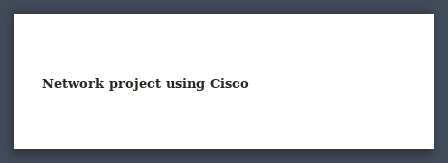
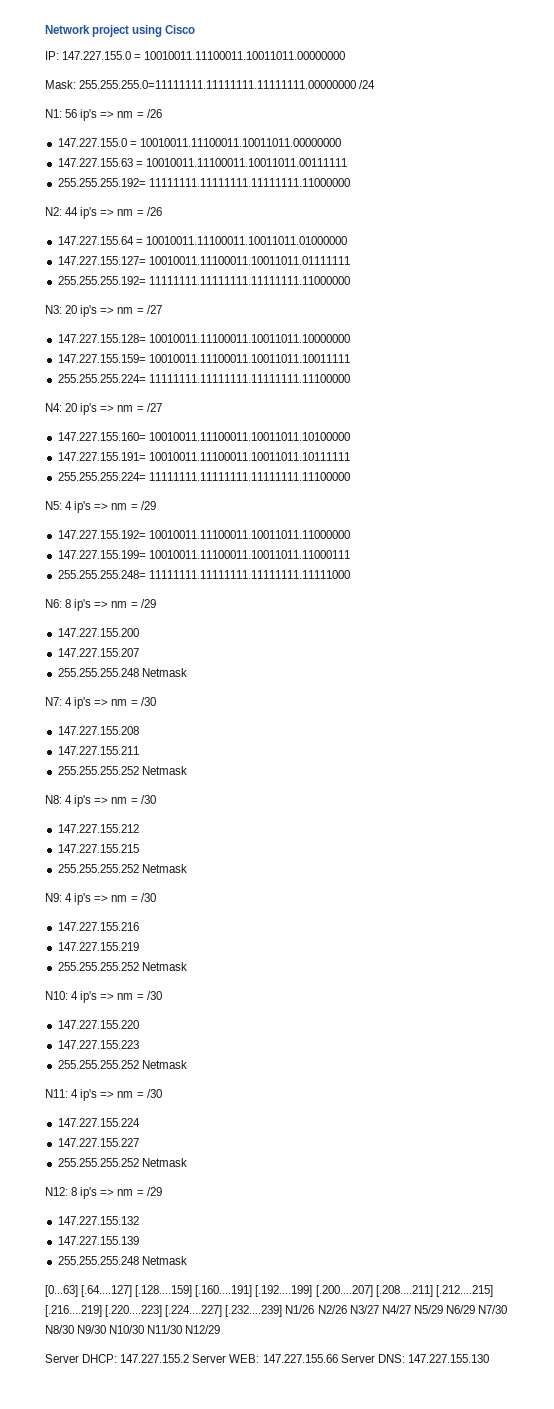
(249, 83) none -> [45,51,346,60] [45,80,376,89] [45,109,162,121] [57,138,341,147] [57,158,347,167] [57,178,350,187] [45,207,162,219] [57,236,347,245] [57,256,350,265] [57,276,350,285] [45,305,162,317] [57,334,350,343] [57,354,350,363] [57,374,350,383] [45,403,162,415] [57,432,350,441] [57,452,350,461] [57,472,350,481] [45,501,156,513] [57,530,350,539] [57,550,350,559] [57,570,350,579] [45,599,156,611] [57,628,139,637] [57,648,139,657] [57,668,187,677] [45,697,156,709] [57,726,139,735] [57,746,139,755] [57,766,187,775] [45,795,156,807] [57,824,139,833] [57,844,139,853] [57,864,187,873] [45,893,156,905] [57,922,139,931] [57,942,139,951] [57,962,187,971] [45,991,162,1003] [57,1020,139,1029] [57,1040,139,1049] [57,1060,187,1069] [45,1089,162,1101] [57,1118,140,1127] [57,1138,139,1147] [57,1158,187,1167] [45,1187,162,1199] [57,1216,139,1225] [57,1236,139,1245] [57,1256,187,1265] [45,1285,493,1297] [45,1305,508,1317] [45,1325,221,1334] [45,1354,489,1363] // IP: 147.227.155.0 = 10010011.11100011.10011011.00000000 // Mask: 255.255.255.0=11111111.11111111.11111111.00000000 /24 // N1: 56 ip's => nm = /26 // 147.227.155.0 = 10010011.11100011.10011011.00000000 // 147.227.155.63 = 10010011.11100011.10011011.00111111 // 255.255.255.192= 11111111.11111111.11111111.11000000 // N2: 44 ip's => nm = /26 // 147.227.155.64 = 10010011.11100011.10011011.01000000 // 147.227.155.127= 10010011.11100011.10011011.01111111 // 255.255.255.192= 11111111.11111111.11111111.11000000 // N3: 20 ip's => nm = /27 // 147.227.155.128= 10010011.11100011.10011011.10000000 // 147.227.155.159= 10010011.11100011.10011011.10011111 // 255.255.255.224= 11111111.11111111.11111111.11100000 // N4: 20 ip's => nm = /27 // 147.227.155.160= 10010011.11100011.10011011.10100000 // 147.227.155.191= 10010011.11100011.10011011.10111111 // 255.255.255.224= 11111111.11111111.11111111.11100000 // N5: 4 ip's => nm = /29 // 147.227.155.192= 10010011.11100011.10011011.11000000 // 147.227.155.199= 10010011.11100011.10011011.11000111 // 255.255.255.248= 11111111.11111111.11111111.11111000 // N6: 8 ip's => nm = /29 // 147.227.155.200 // 147.227.155.207 // 255.255.255.248 Netmask // N7: 4 ip's => nm = /30 // 147.227.155.208 // 147.227.155.211 // 255.255.255.252 Netmask // N8: 4 ip's => nm = /30 // 147.227.155.212 // 147.227.155.215 // 255.255.255.252 Netmask // N9: 4 ip's => nm = /30 // 147.227.155.216 // 147.227.155.219 // 255.255.255.252 Netmask // N10: 4 ip's => nm = /30 // 147.227.155.220 // 147.227.155.223 // 255.255.255.252 Netmask // N11: 4 ip's => nm = /30 // 147.227.155.224 // 147.227.155.227 // 255.255.255.252 Netmask // N12: 8 ip's => nm = /29 // 147.227.155.132 // 147.227.155.139 // 255.255.255.248 Netmask // [0...63] [.64....127] [.128....159] [.160....191] [.192....199] [.200....207] [.208....211] [.212....215] [.216....219] [.220....223] [.224....227] [.232....239] N1/26 N2/26 N3/27 N4/27 N5/29 N6/29 N7/30 N8/30 N9/30 N10/30 N11/30 N12/29 // Server DHCP: 147.227.155.2 Server WEB: 147.227.155.66 Server DNS: 147.227.155.130

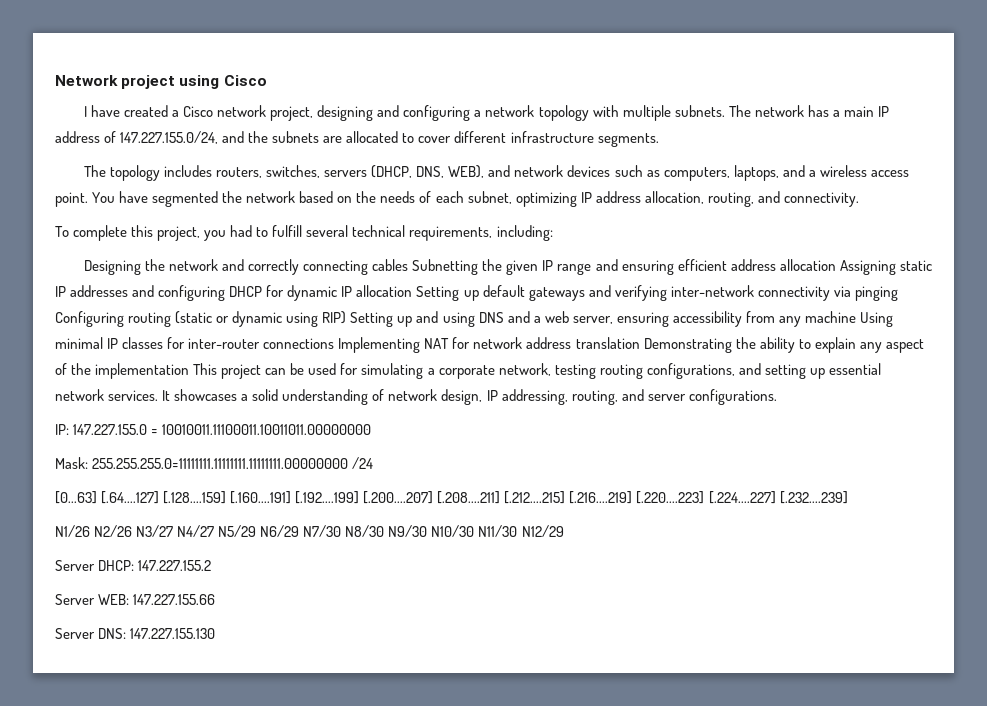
(196, 29) none -> [83,105,889,121] [55,131,659,147] [83,165,909,181] [55,191,859,207] [55,225,553,241] [83,259,932,275] [55,285,898,301] [55,311,894,327] [55,337,924,353] [55,363,881,379] [55,389,777,405] // I have created a Cisco network project, designing and configuring a network topology with multiple subnets. The network has a main IP address of 147.227.155.0/24, and the subnets are allocated to cover different infrastructure segments. // The topology includes routers, switches, servers (DHCP, DNS, WEB), and network devices such as computers, laptops, and a wireless access point. You have segmented the network based on the needs of each subnet, optimizing IP address allocation, routing, and connectivity. // To complete this project, you had to fulfill several technical requirements, including: // Designing the network and correctly connecting cables Subnetting the given IP range and ensuring efficient address allocation Assigning static IP addresses and configuring DHCP for dynamic IP allocation Setting up default gateways and verifying inter-network connectivity via pinging Configuring routing (static or dynamic using RIP) Setting up and using DNS and a web server, ensuring accessibility from any machine Using minimal IP classes for inter-router connections Implementing NAT for network address translation Demonstrating the ability to explain any aspect of the implementation This project can be used for simulating a corporate network, testing routing configurations, and setting up essential network services. It showcases a solid understanding of network design, IP addressing, routing, and server configurations.
[45,109,162,121] [57,138,341,147] [57,158,347,167] [57,178,350,187] [45,207,162,219] [57,236,347,245] [57,256,350,265] [57,276,350,285] [45,305,162,317] [57,334,350,343] [57,354,350,363] [57,374,350,383] [45,403,162,415] [57,432,350,441] [57,452,350,461] [57,472,350,481] [45,501,156,513] [57,530,350,539] [57,550,350,559] [57,570,350,579] [45,599,156,611] [57,628,139,637] [57,648,139,657] [57,668,187,677] [45,697,156,709] [57,726,139,735] [57,746,139,755] [57,766,187,775] [45,795,156,807] [57,824,139,833] [57,844,139,853] [57,864,187,873] [45,893,156,905] [57,922,139,931] [57,942,139,951] [57,962,187,971] [45,991,162,1003] [57,1020,139,1029] [57,1040,139,1049] [57,1060,187,1069] [45,1089,162,1101] [57,1118,140,1127] [57,1138,139,1147] [57,1158,187,1167] [45,1187,162,1199] [57,1216,139,1225] [57,1236,139,1245] [57,1256,187,1265] // N1: 56 ip's => nm = /26 // 147.227.155.0 = 10010011.11100011.10011011.00000000 // 147.227.155.63 = 10010011.11100011.10011011.00111111 // 255.255.255.192= 11111111.11111111.11111111.11000000 // N2: 44 ip's => nm = /26 // 147.227.155.64 = 10010011.11100011.10011011.01000000 // 147.227.155.127= 10010011.11100011.10011011.01111111 // 255.255.255.192= 11111111.11111111.11111111.11000000 // N3: 20 ip's => nm = /27 // 147.227.155.128= 10010011.11100011.10011011.10000000 // 147.227.155.159= 10010011.11100011.10011011.10011111 // 255.255.255.224= 11111111.11111111.11111111.11100000 // N4: 20 ip's => nm = /27 // 147.227.155.160= 10010011.11100011.10011011.10100000 // 147.227.155.191= 10010011.11100011.10011011.10111111 // 255.255.255.224= 11111111.11111111.11111111.11100000 // N5: 4 ip's => nm = /29 // 147.227.155.192= 10010011.11100011.10011011.11000000 // 147.227.155.199= 10010011.11100011.10011011.11000111 // 255.255.255.248= 11111111.11111111.11111111.11111000 // N6: 8 ip's => nm = /29 // 147.227.155.200 // 147.227.155.207 // 255.255.255.248 Netmask // N7: 4 ip's => nm = /30 // 147.227.155.208 // 147.227.155.211 // 255.255.255.252 Netmask // N8: 4 ip's => nm = /30 // 147.227.155.212 // 147.227.155.215 // 255.255.255.252 Netmask // N9: 4 ip's => nm = /30 // 147.227.155.216 // 147.227.155.219 // 255.255.255.252 Netmask // N10: 4 ip's => nm = /30 // 147.227.155.220 // 147.227.155.223 // 255.255.255.252 Netmask // N11: 4 ip's => nm = /30 // 147.227.155.224 // 147.227.155.227 // 255.255.255.252 Netmask // N12: 8 ip's => nm = /29 // 147.227.155.132 // 147.227.155.139 // 255.255.255.248 Netmask -> (374, 463) none
(283, 1311) none -> (848, 497) //
(190, 1358) none -> (212, 565) //
(338, 1358) none -> (216, 599) //

